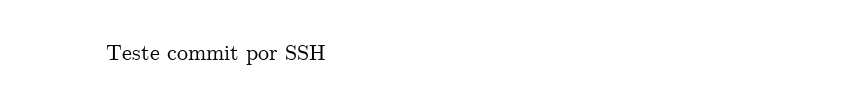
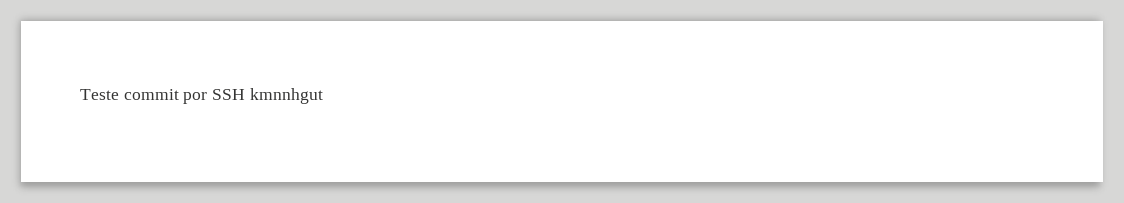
(326, 52) none -> [249,88,323,104] kmnnhgut

